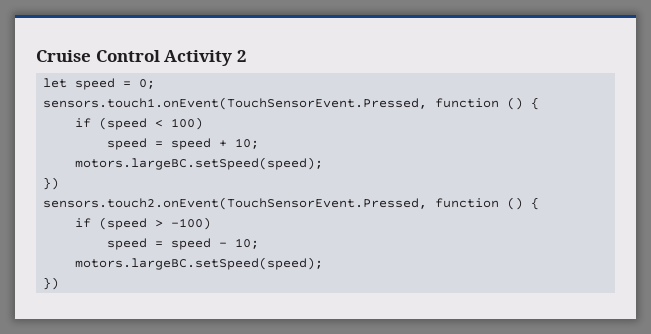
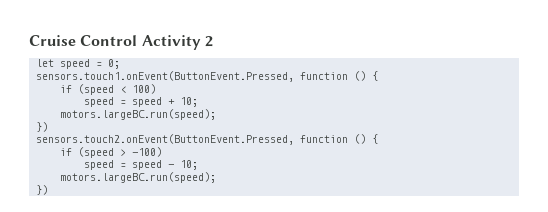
[42,97,427,110] sensors.touch1.onEvent(TouchSensorEvent.Pressed, -> [36,71,295,82] sensors.touch1.onEvent(ButtonEvent.Pressed,
[74,157,323,170] motors.largeBC.setSpeed(speed); -> [60,109,217,120] motors.largeBC.run(speed);
[42,197,427,210] sensors.touch2.onEvent(TouchSensorEvent.Pressed, -> [36,134,295,145] sensors.touch2.onEvent(ButtonEvent.Pressed,
[74,257,323,270] motors.largeBC.setSpeed(speed); -> [60,172,217,183] motors.largeBC.run(speed);

